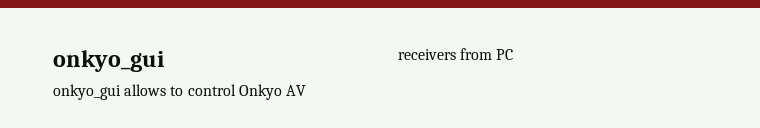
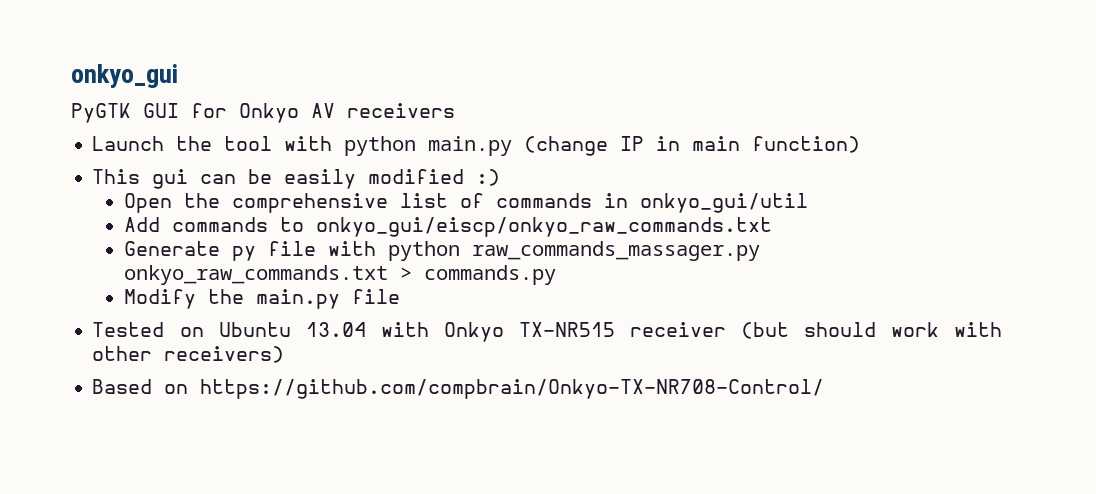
[53,84,236,100] onkyo_gui allows to control -> [71,103,227,123] PyGTK GUI for
[460,48,514,60] from PC -> [92,136,861,156] [92,169,501,189] [123,193,808,213] [123,217,772,237] [123,241,760,261] [123,265,556,285] [123,289,400,309] [92,322,1002,342] [92,346,285,363] [92,379,825,399] // Launch the tool with python main.py (change IP in main function) // This gui can be easily modified :) // Open the comprehensive list of commands in onkyo_gui/util // Add commands to onkyo_gui/eiscp/onkyo_raw_commands.txt // Generate py file with python raw_commands_massager.py onkyo_raw_commands.txt > commands.py // Modify the main.py file // Tested on Ubuntu 13.04 with Onkyo TX-NR515 receiver (but should work with other receivers) // Based on https://github.com/compbrain/Onkyo-TX-NR708-Control/

